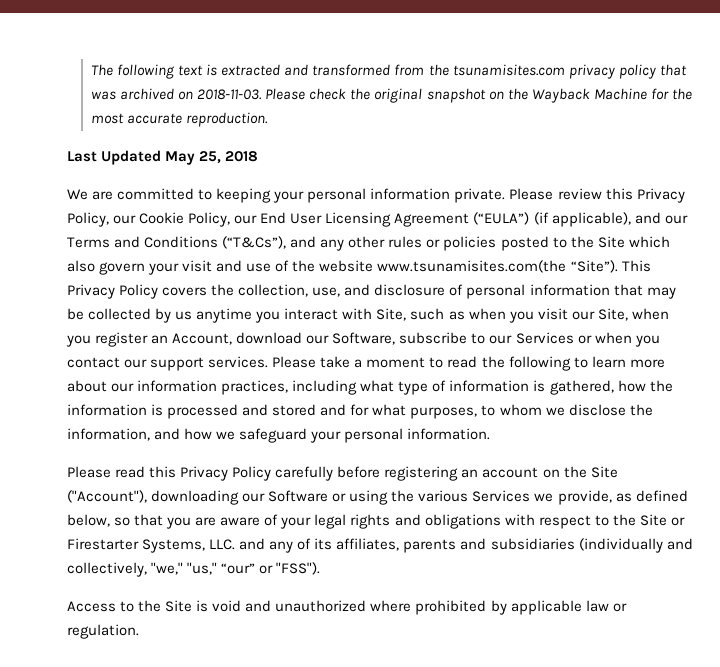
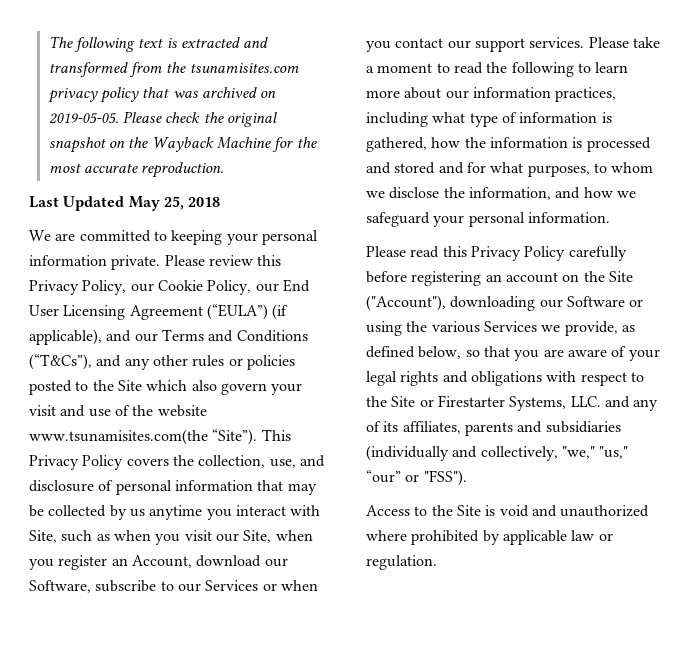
[197,89,263,100] 2018-11-03. -> [48,113,119,124] 2019-05-05.

